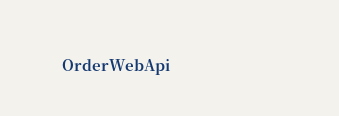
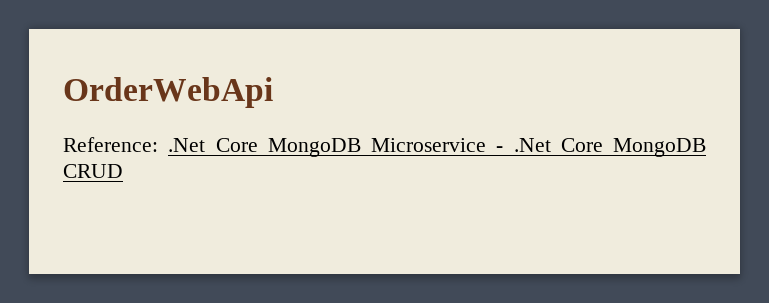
(170, 67) none -> [63,137,706,157] [63,164,123,178] // Reference: .Net Core MongoDB Microservice - .Net Core MongoDB CRUD

